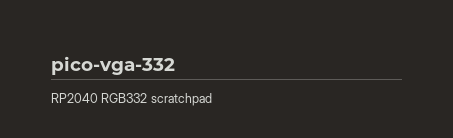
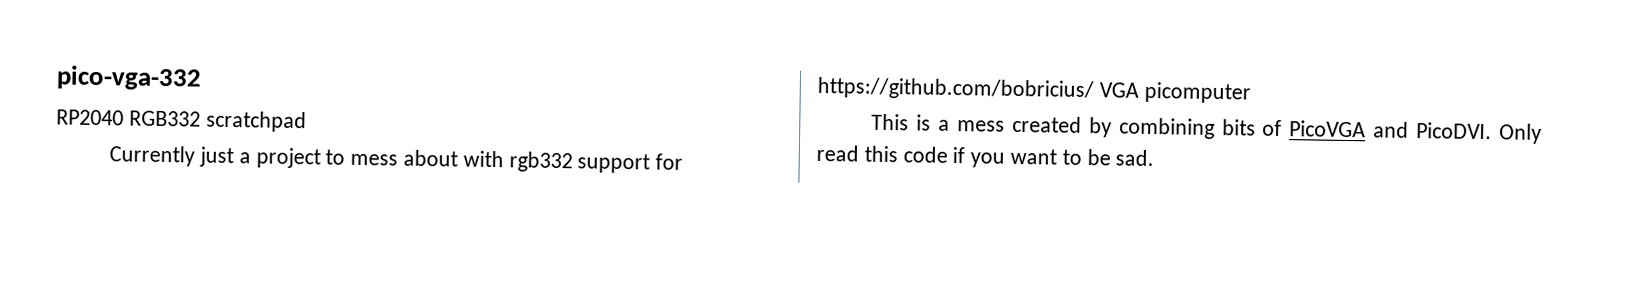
(212, 99) none -> [109,145,684,174] [817,76,1251,104] [871,113,1542,144] [816,144,1155,168] // Currently just a project to mess about with rgb332 support for https://github.com/bobricius/ VGA picomputer // This is a mess created by combining bits of PicoVGA and PicoDVI. Only read this code if you want to be sad.

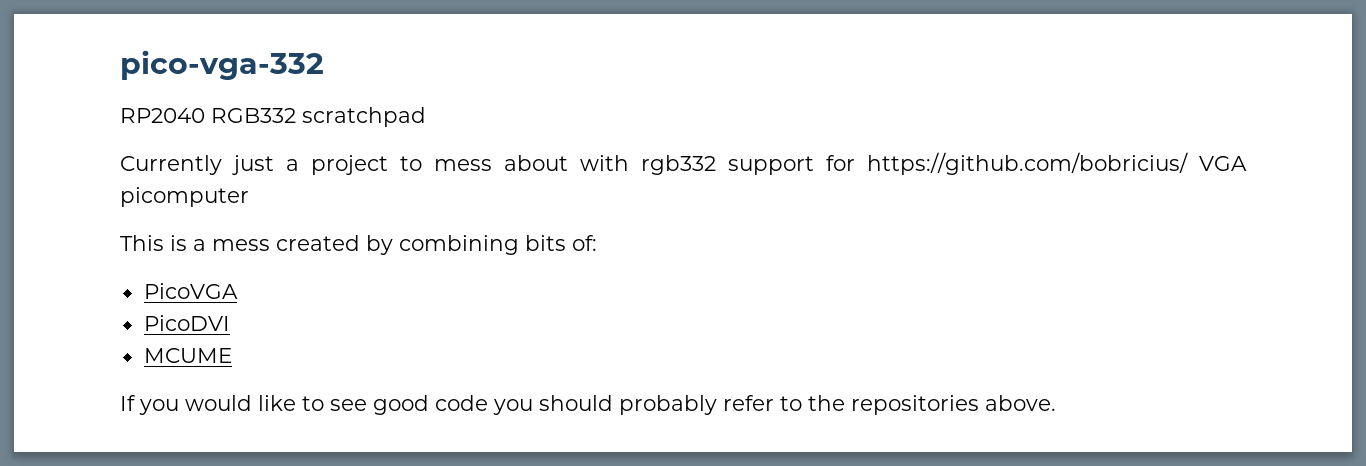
[1262,119,1283,137] of -> [572,235,597,251] of: //
[1373,121,1542,144] [816,144,1155,168] and PicoDVI. Only read this code if you want to be sad. -> [143,315,230,331] [143,348,232,363] [120,395,1056,415] // PicoDVI // MCUME // If you would like to see good code you should probably refer to the repositories above.

